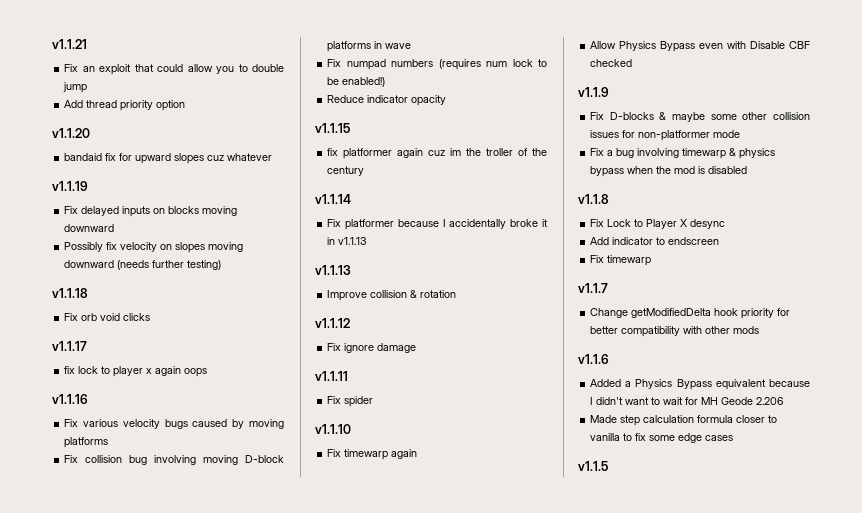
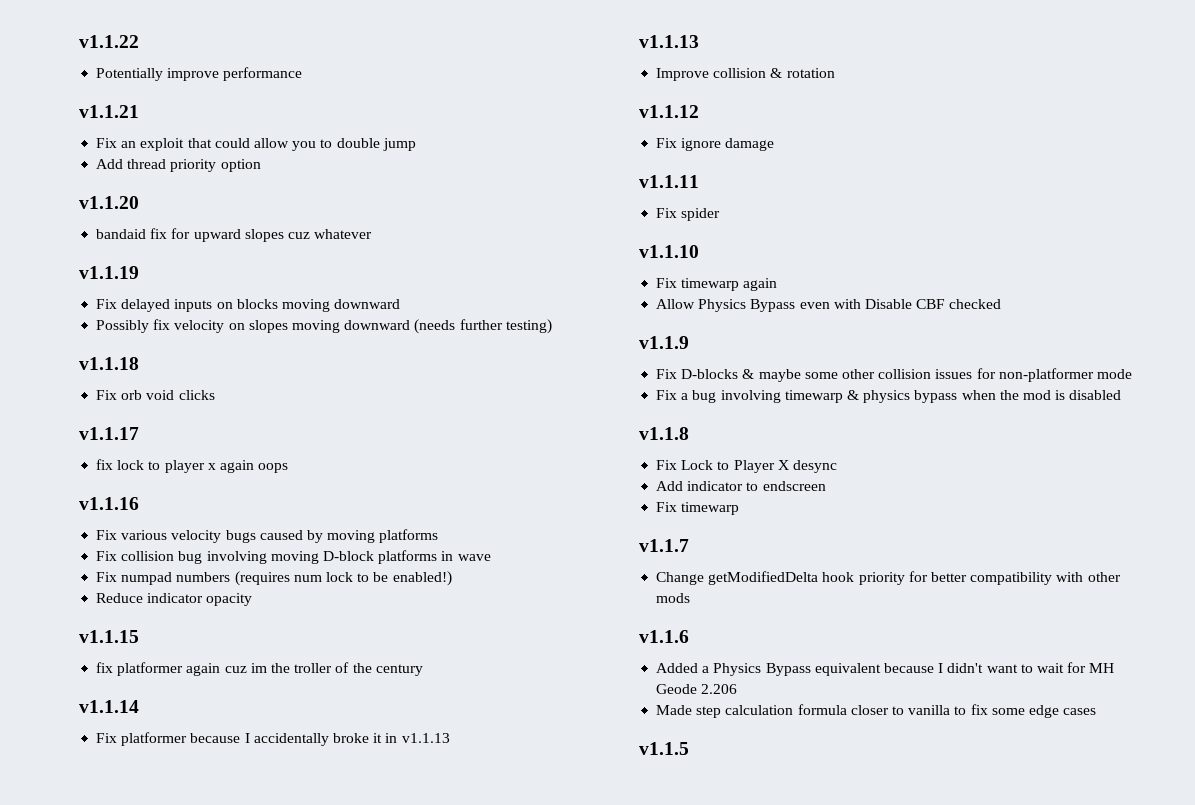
(52, 44) none -> [79,35,139,48] [96,67,303,81] v1.1.22 // Potentially improve performance //

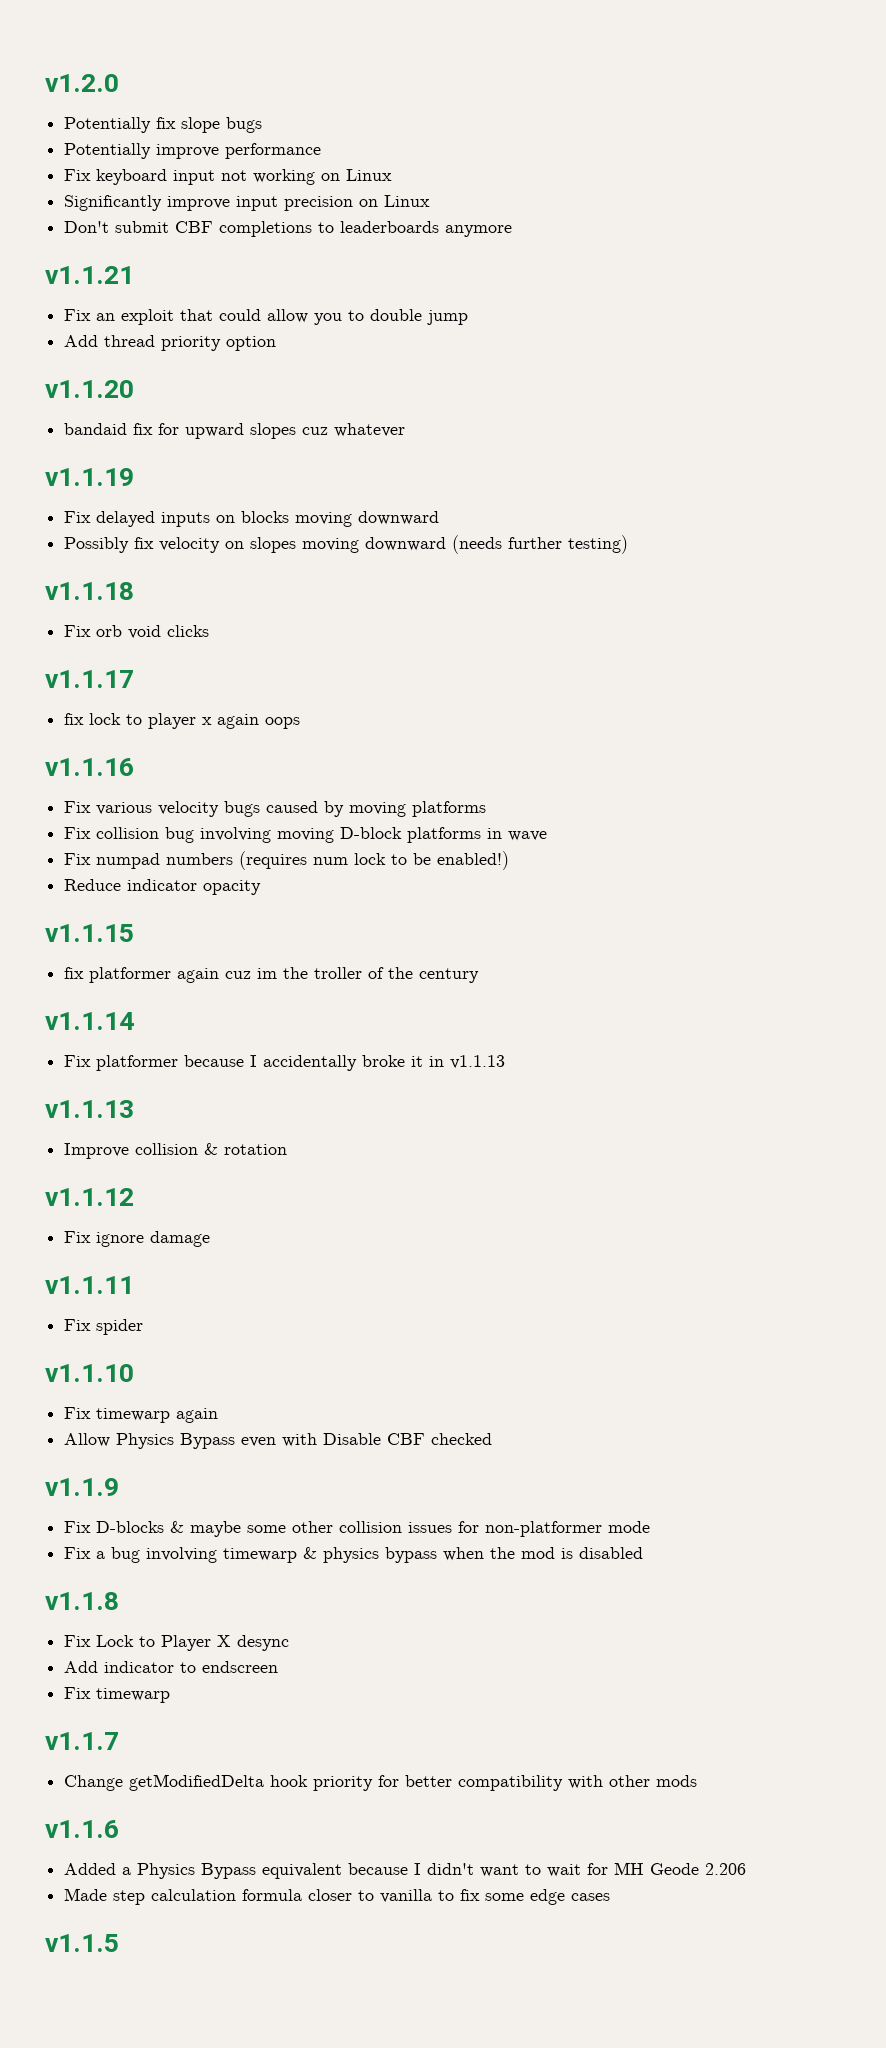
[79,35,139,48] [96,67,303,81] v1.1.22 // Potentially improve performance -> [45,74,119,92] [64,117,263,133] [64,143,322,159] [64,169,393,185] [64,195,431,211] [64,221,513,237] v1.2.0 // Potentially fix slope bugs // Potentially improve performance // Fix keyboard input not working on Linux // Significantly improve input precision on Linux // Don't submit CBF completions to leaderboards anymore

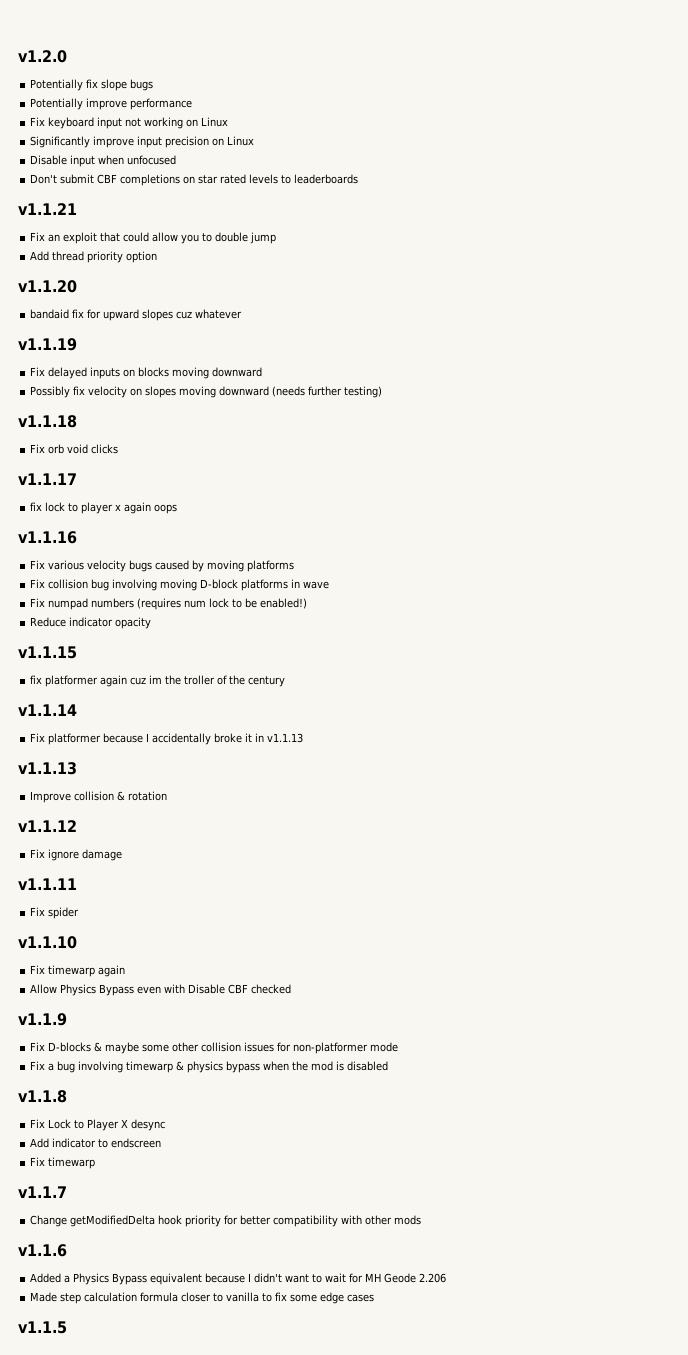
(431, 201) none -> [30,155,177,167] // Disable input when unfocused
(313, 229) none -> [183,174,279,184] on star rated levels
[445,225,513,237] anymore -> (359, 179) none

